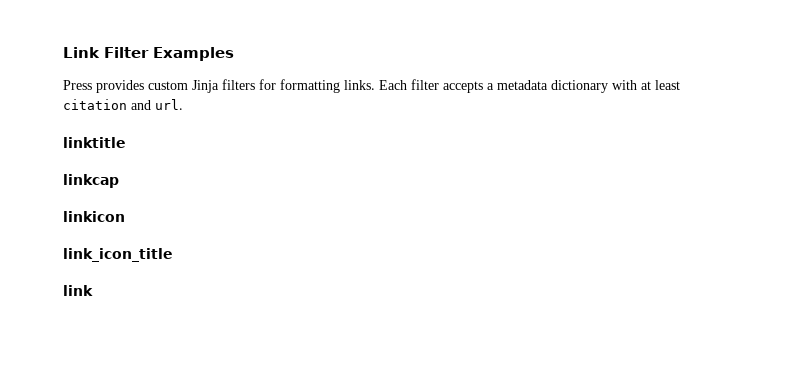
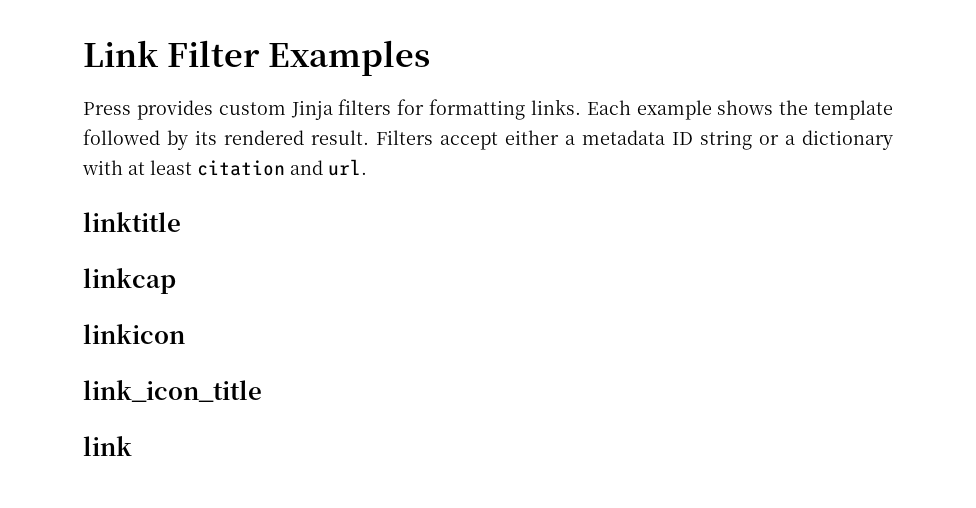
[411,79,548,93] filter accepts a metadata -> [636,100,894,120] [83,129,795,150] example shows the template followed by its rendered result. Filters accept either a metadata ID string or a

